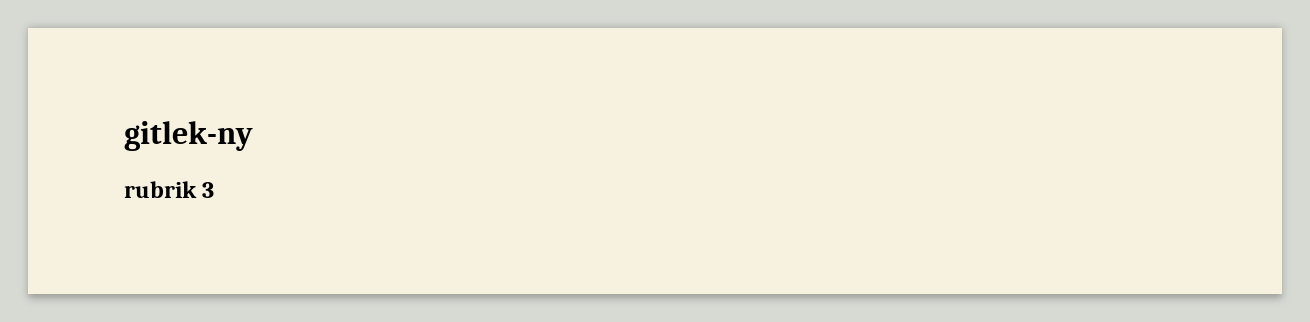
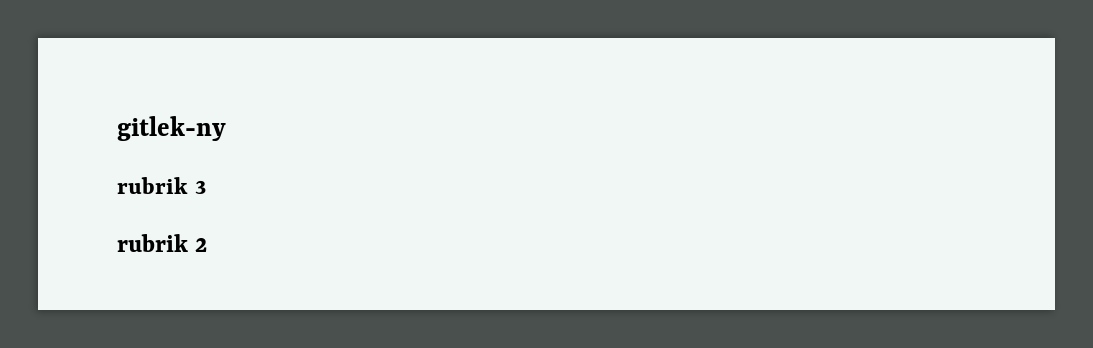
(215, 190) none -> [117,234,208,252] // rubrik 2

